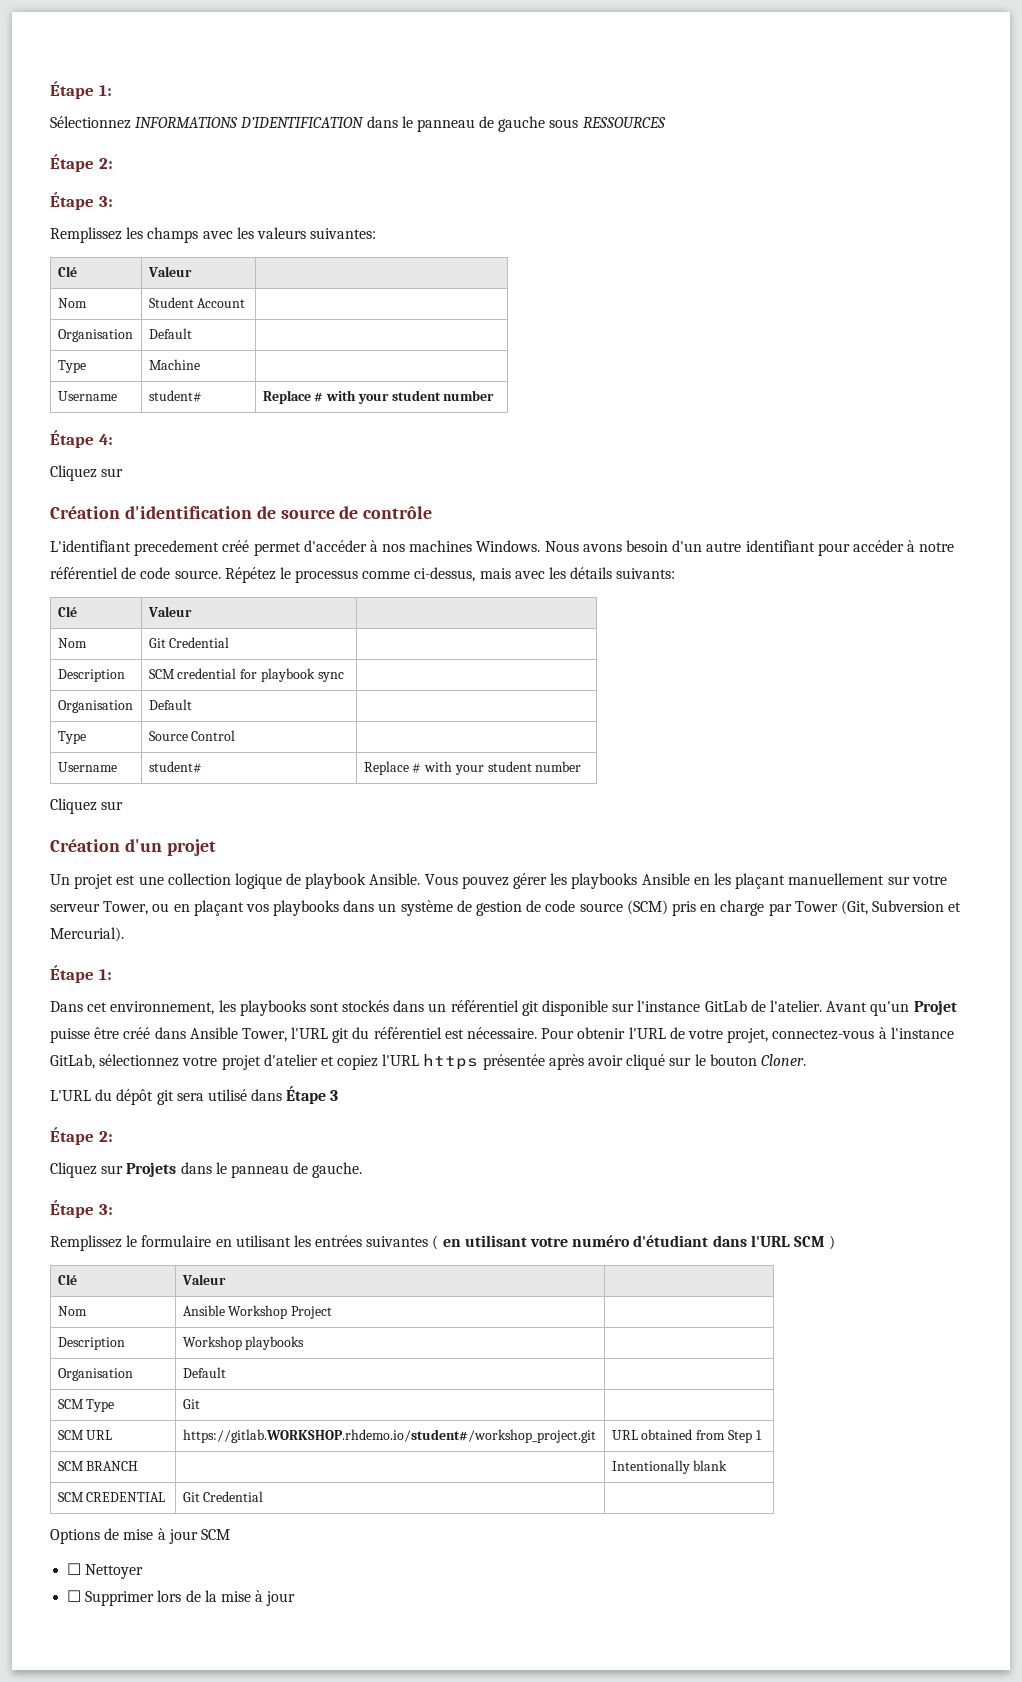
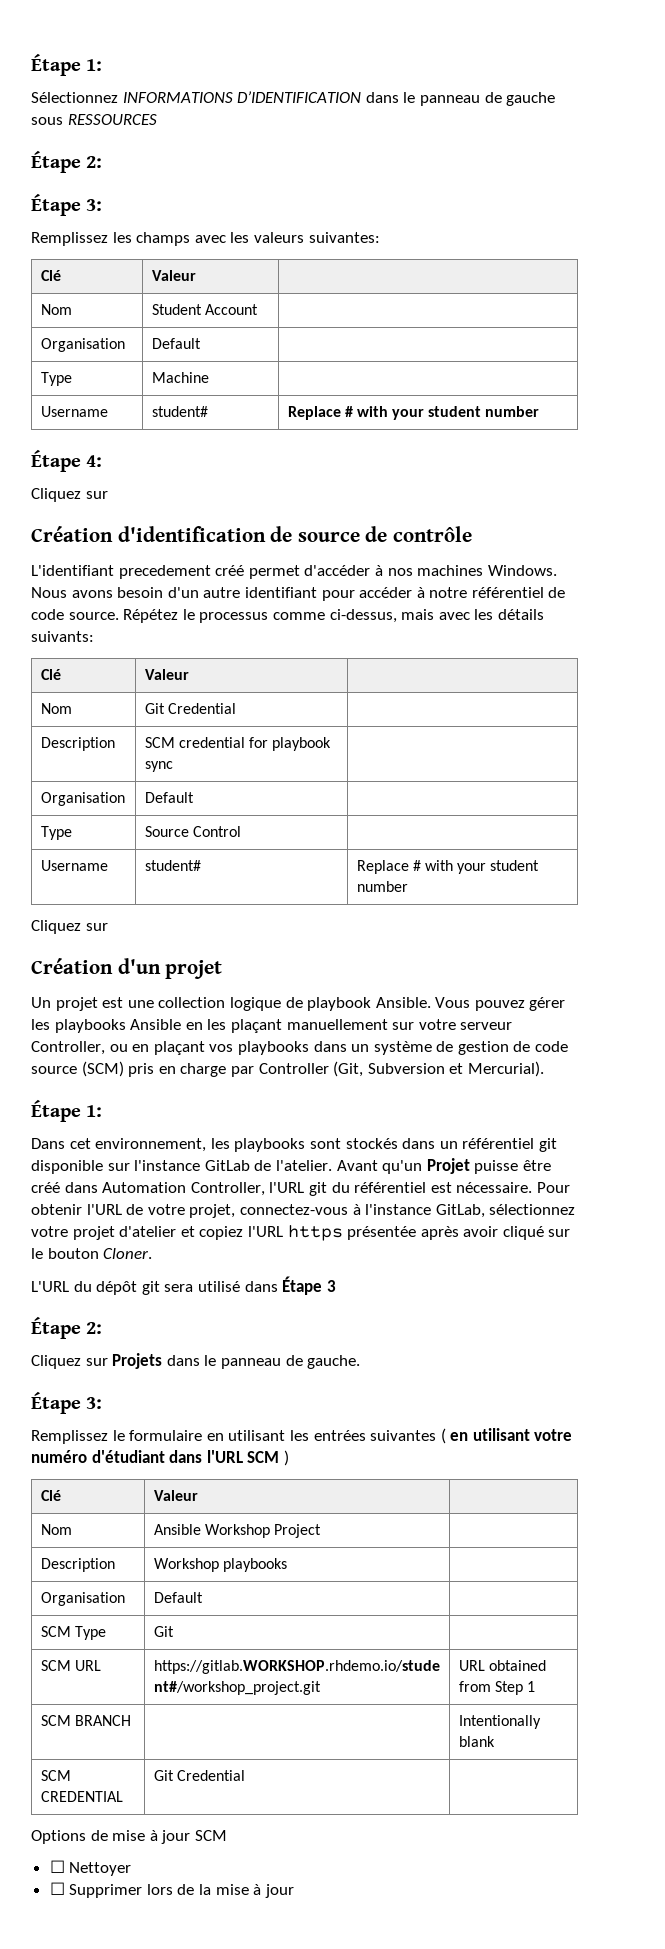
[103,901,149,915] Tower, -> [31,1041,105,1055] Controller,
[794,901,838,912] Tower -> [258,1063,329,1074] Controller
[189,1027,287,1042] Ansible Tower, -> [102,1182,265,1196] Automation Controller,

